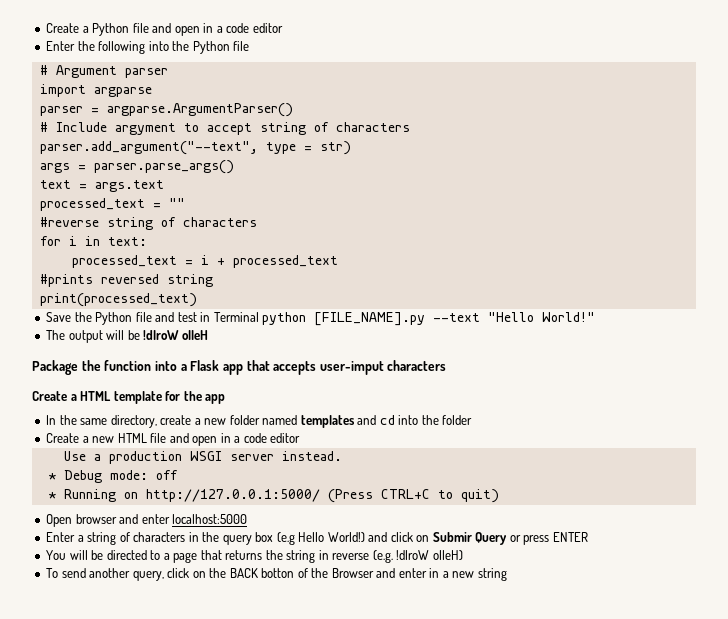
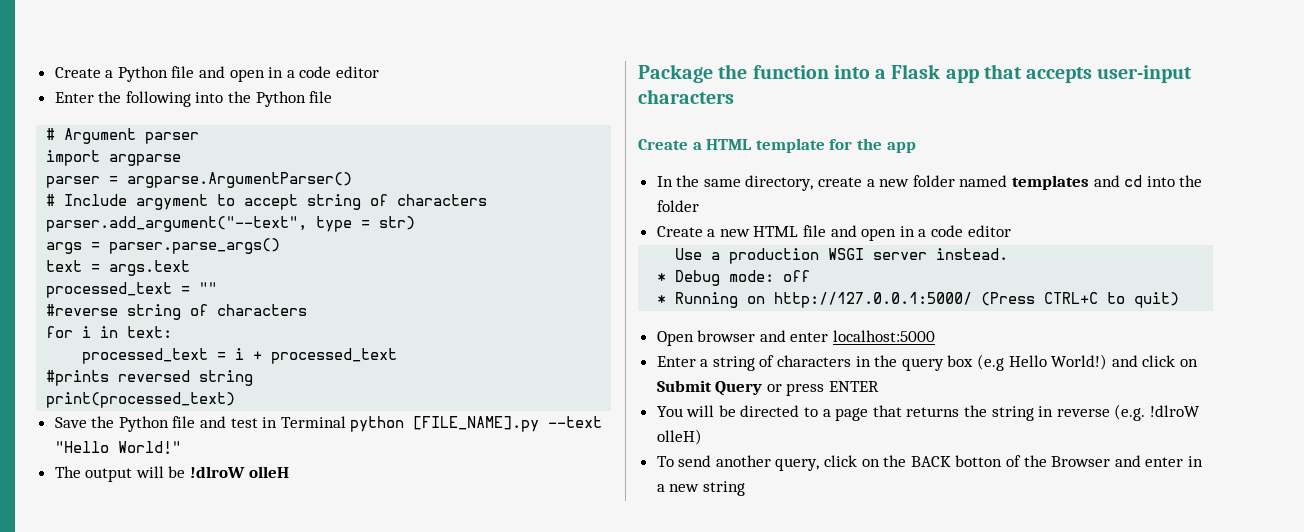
[319,361,384,375] user-imput -> [1097,65,1193,83] user-input
[432,532,472,542] Submir -> [656,380,712,392] Submit

